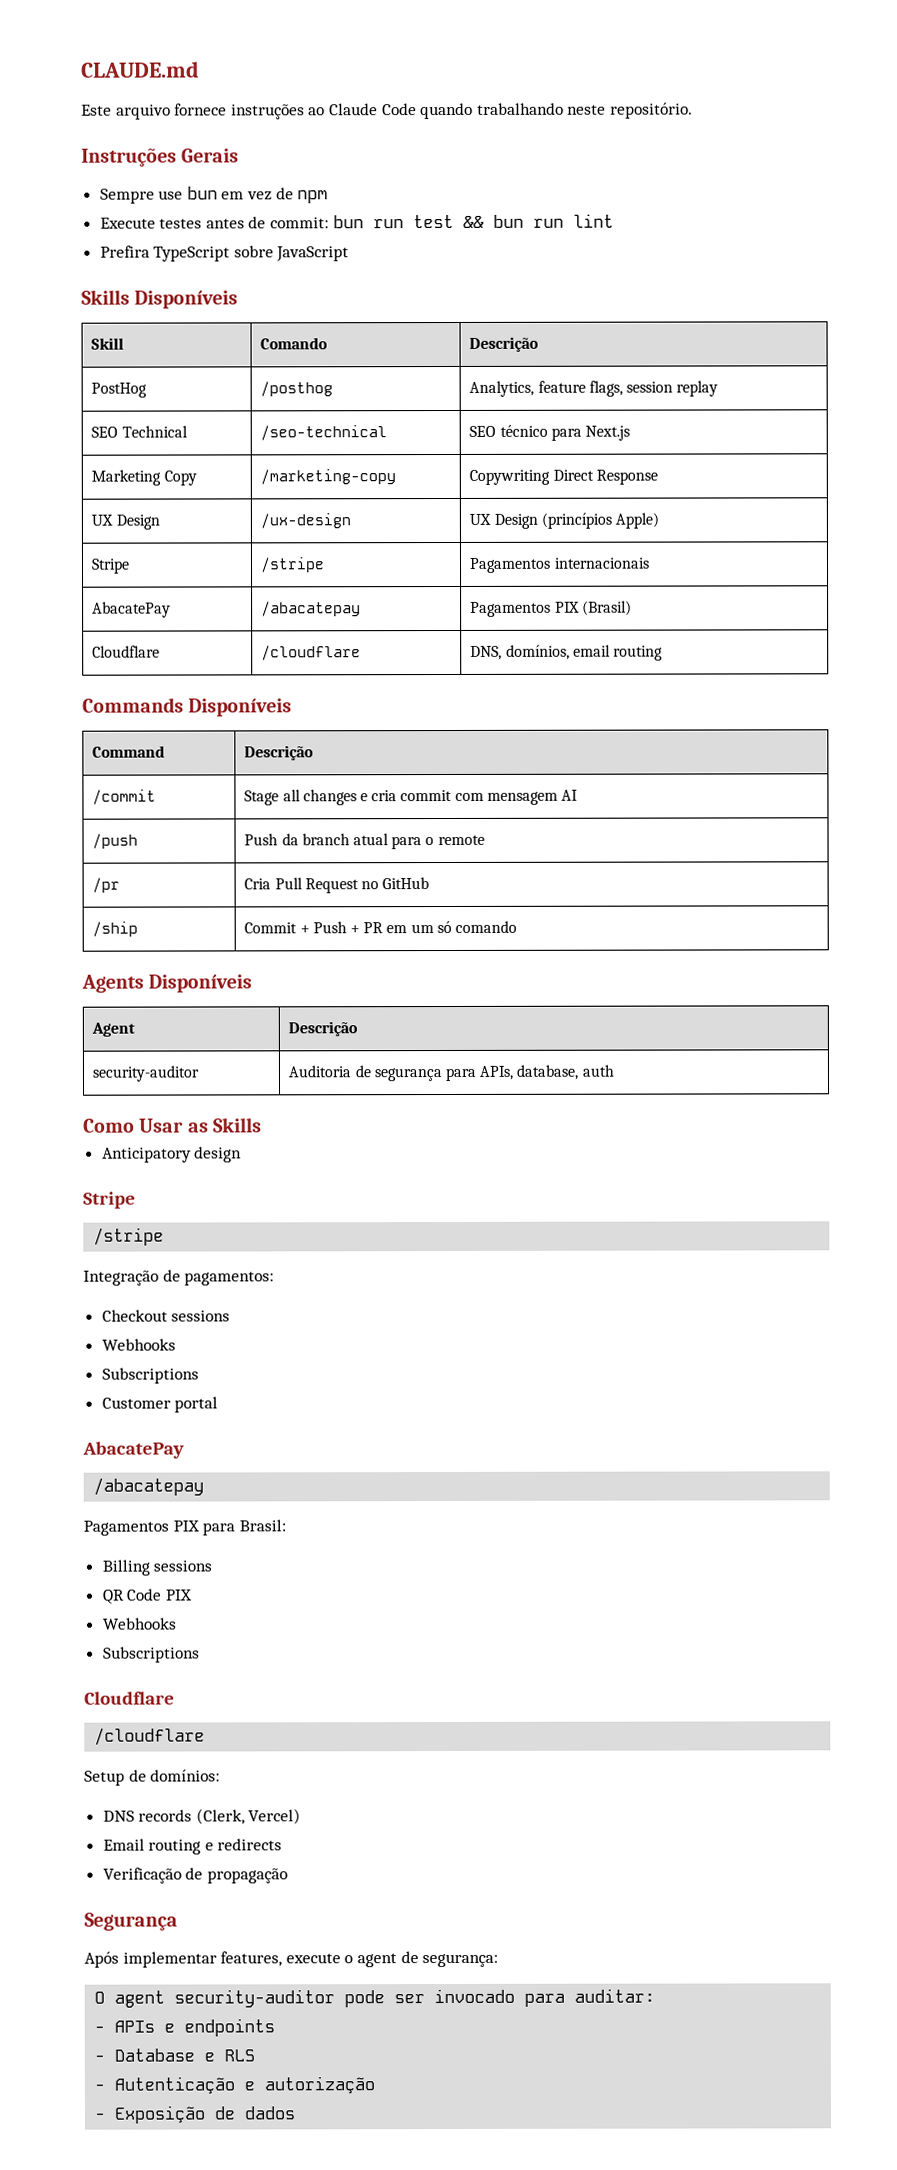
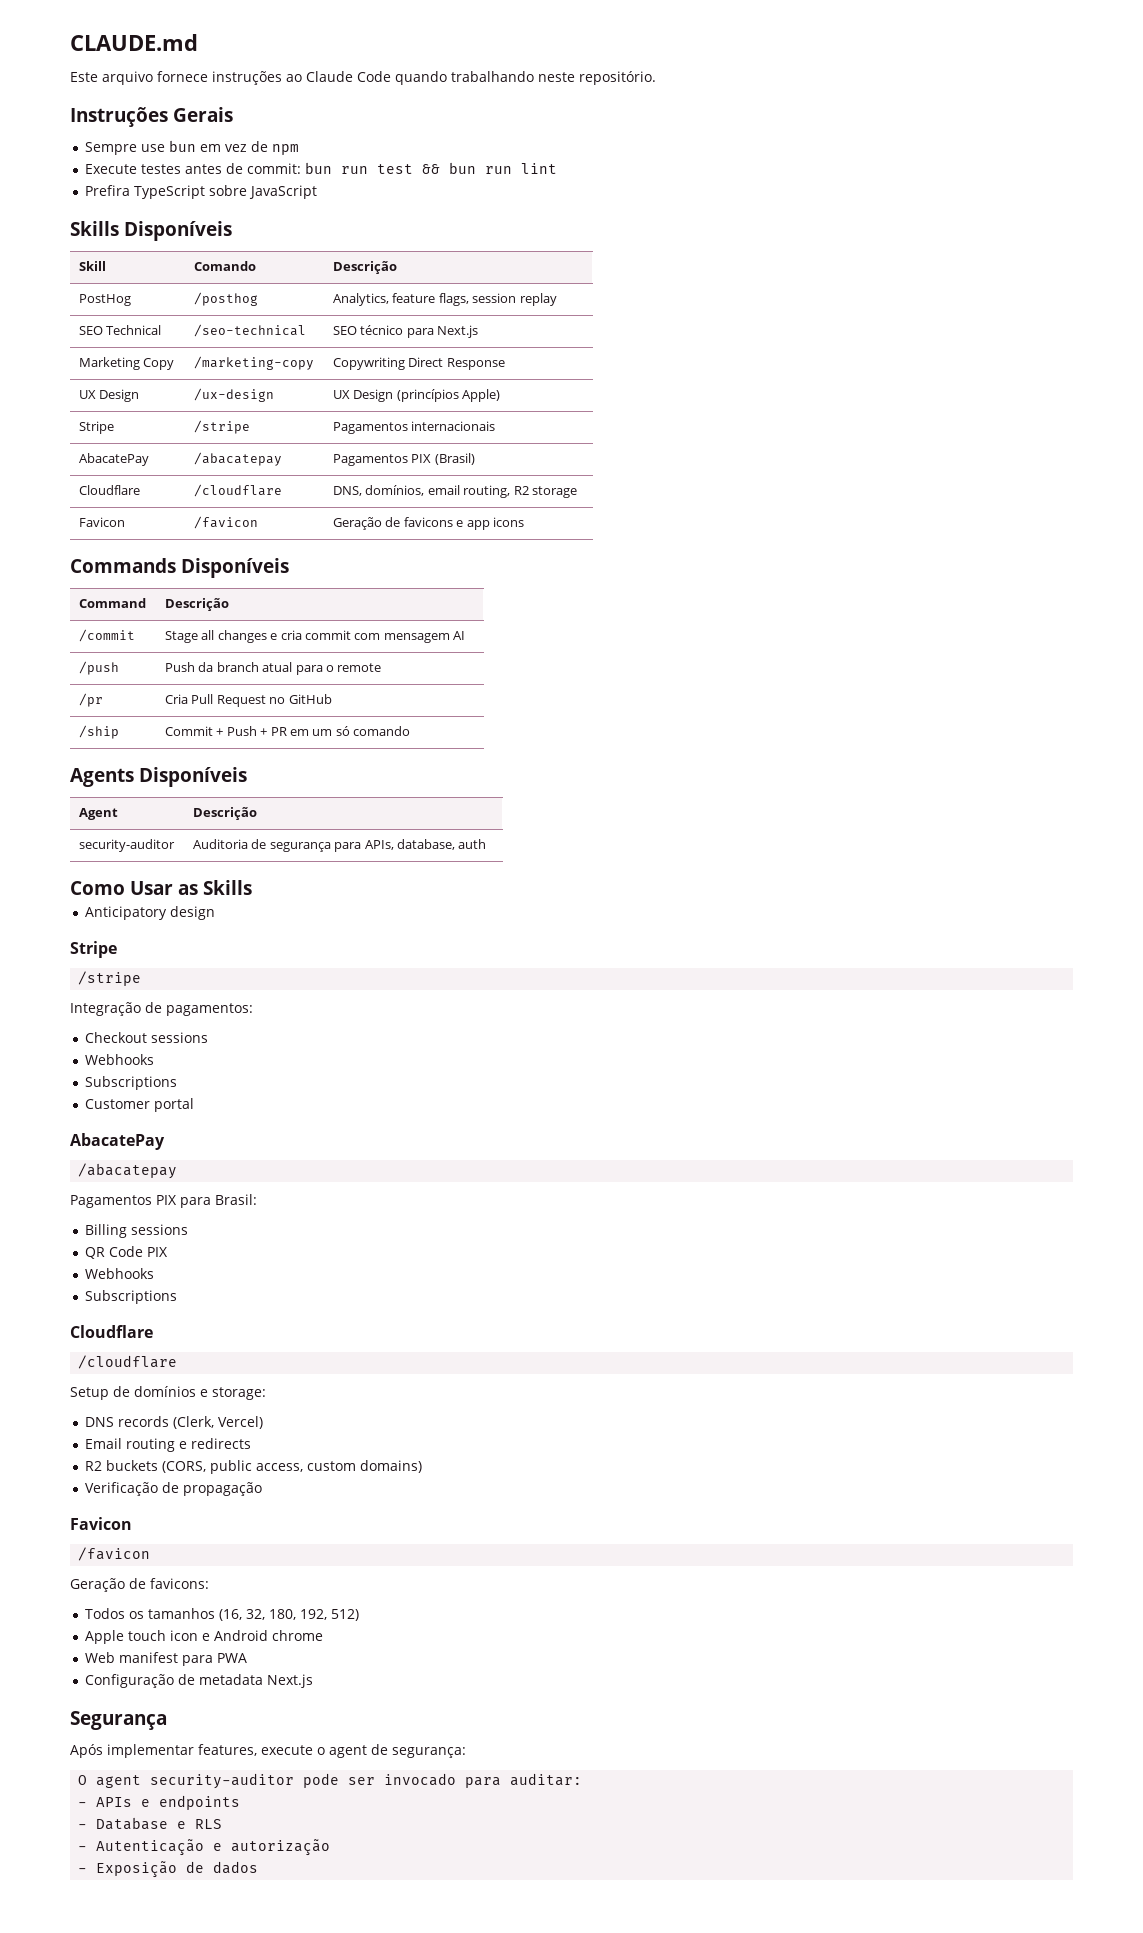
[612,645,663,661] routing -> [463,485,577,498] [79,517,126,527] [194,516,259,529] [333,517,524,530] routing, R2 storage // Favicon | /favicon | Geração de favicons e app icons
[150,1769,221,1782] domínios: -> [134,1386,266,1400] domínios e storage:
[102,1867,288,1884] Verificação de propagação -> [85,1460,423,1474] [85,1482,263,1496] [70,1517,132,1530] [78,1547,151,1561] [70,1578,209,1592] [85,1608,360,1621] [85,1630,324,1644] [85,1652,248,1666] [85,1674,314,1688] R2 buckets (CORS, public access, custom domains) // Verificação de propagação // Favicon // /favicon // Geração de favicons: // Todos os tamanhos (16, 32, 180, 192, 512) // Apple touch icon e Android chrome // Web manifest para PWA // Configuração de metadata Next.js

